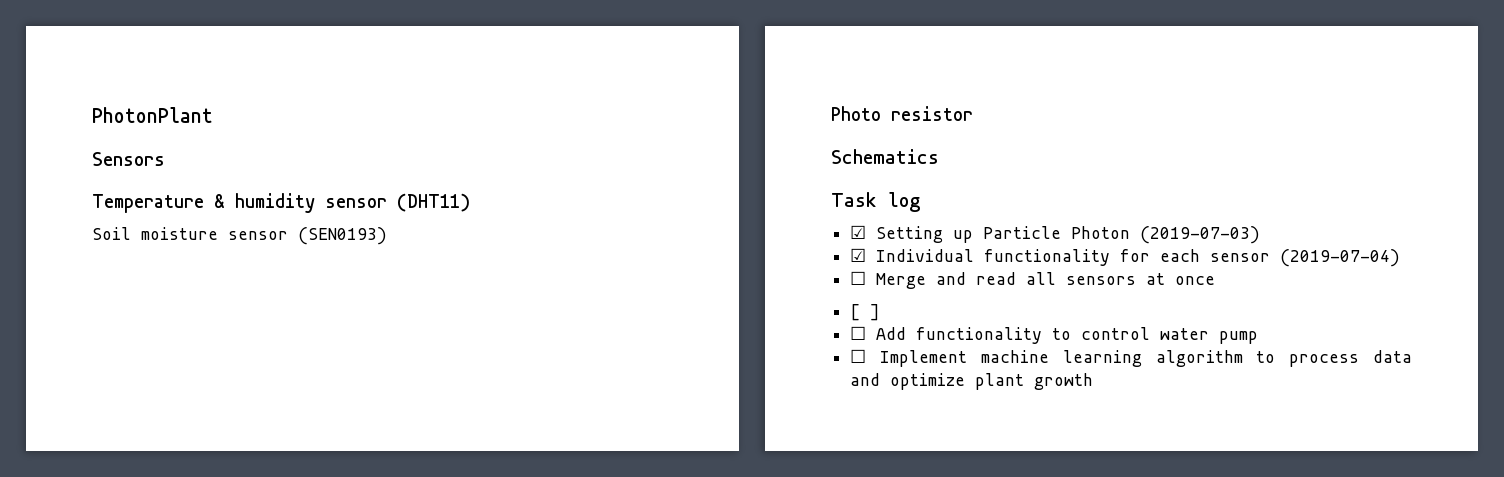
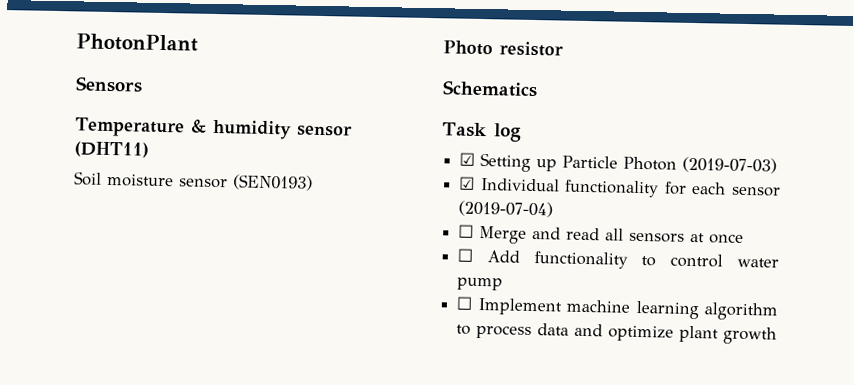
[850,304,881,321] // [ ] -> (745, 238) none

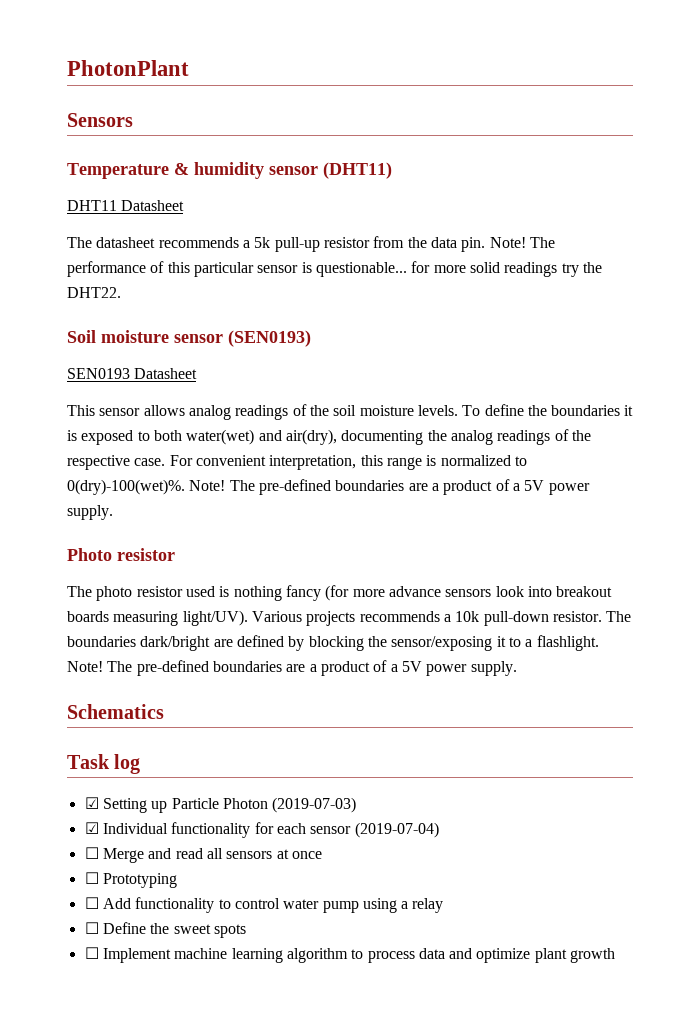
[74,171,313,191] [443,40,563,57] Soil moisture sensor (SEN0193) // Photo resistor -> [67,200,185,211] [67,236,555,252] [67,261,602,277] [67,287,121,298] [67,330,311,347] [67,368,198,379] [67,404,634,420] [67,429,591,445] [67,455,527,470] [67,479,590,495] [67,505,113,520] [67,548,175,561] [67,585,613,601] [67,610,632,626] [67,635,599,651] [67,660,517,676] DHT11 Datasheet // The datasheet recommends a 5k pull-up resistor from the data pin. Note! The performance of this particular sensor is questionable... for more solid readings try the DHT22. // Soil moisture sensor (SEN0193) // SEN0193 Datasheet // This sensor allows analog readings of the soil moisture levels. To define the boundaries it is exposed to both water(wet) and air(dry), documenting the analog readings of the respective case. For convenient interpretation, this range is normalized to 0(dry)-100(wet)%. Note! The pre-defined boundaries are a product of a 5V power supply. // Photo resistor // The photo resistor used is nothing fancy (for more advance sensors look into breakout boards measuring light/UV). Various projects recommends a 10k pull-down resistor. The boundaries dark/bright are defined by blocking the sensor/exposing it to a flashlight. Note! The pre-defined boundaries are a product of a 5V power supply.
(745, 238) none -> [84,872,177,888] // ☐ Prototyping
(504, 284) none -> [362,898,444,913] [84,922,246,938] using a relay // ☐ Define the sweet spots

